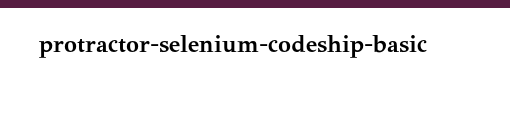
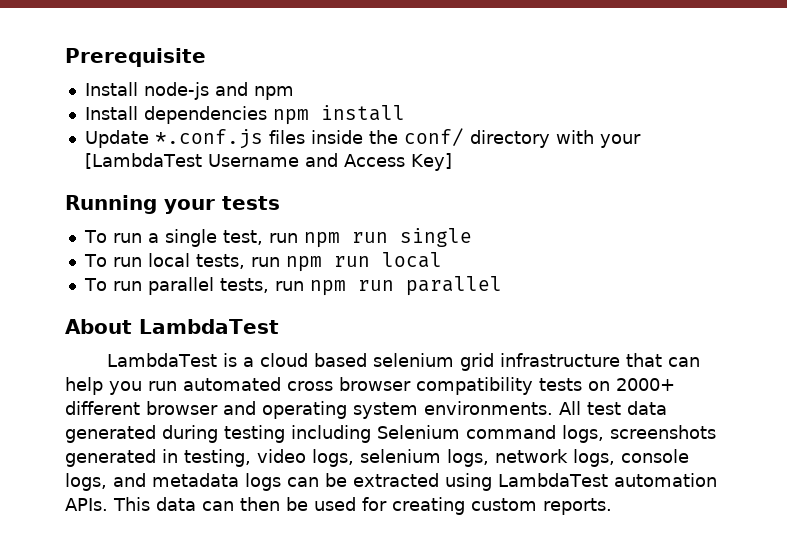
[39,35,427,58] protractor-selenium-codeship-basic -> [65,48,206,67] [84,82,294,100] [84,105,405,125] [84,128,641,149] [84,153,452,171] [65,195,280,214] [83,228,472,248] [83,252,442,272] [83,276,502,296] [65,319,279,334] [106,353,700,371] [65,377,675,395] [65,401,667,419] [65,425,716,443] [65,449,689,467] [65,473,717,491] [65,497,612,515] Prerequisite // Install node-js and npm // Install dependencies npm install // Update *.conf.js files inside the conf/ directory with your [LambdaTest Username and Access Key] // Running your tests // To run a single test, run npm run single // To run local tests, run npm run local // To run parallel tests, run npm run parallel // About LambdaTest // LambdaTest is a cloud based selenium grid infrastructure that can help you run automated cross browser compatibility tests on 2000+ different browser and operating system environments. All test data generated during testing including Selenium command logs, screenshots generated in testing, video logs, selenium logs, network logs, console logs, and metadata logs can be extracted using LambdaTest automation APIs. This data can then be used for creating custom reports.

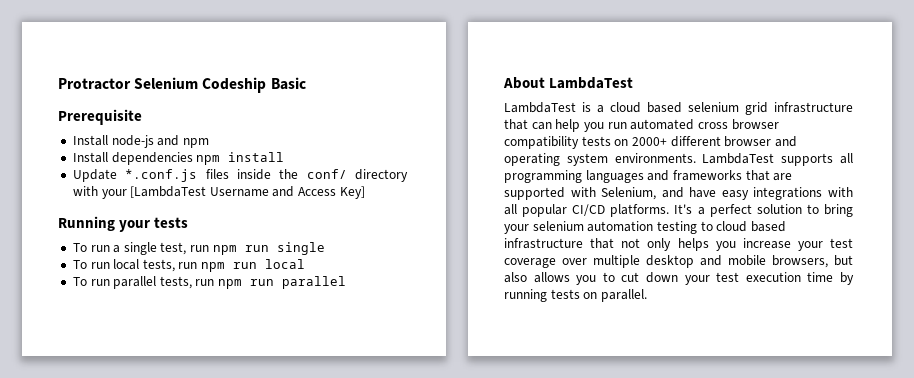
(65, 57) none -> [58,77,306,93] Protractor Selenium Codeship Basic //
[559,401,667,415] [65,425,716,443] [65,449,689,467] [65,473,717,491] [65,497,612,515] All test data generated during testing including Selenium command logs, screenshots generated in testing, video logs, selenium logs, network logs, console logs, and metadata logs can be extracted using LambdaTest automation APIs. This data can then be used for creating custom reports. -> [702,153,853,166] [504,170,793,183] [504,187,853,200] [504,204,853,217] [504,221,786,234] [504,238,853,251] [504,255,853,268] [504,272,854,285] [504,289,647,302] LambdaTest supports all programming languages and frameworks that are supported with Selenium, and have easy integrations with all popular CI/CD platforms. It's a perfect solution to bring your selenium automation testing to cloud based infrastructure that not only helps you increase your test coverage over multiple desktop and mobile browsers, but also allows you to cut down your test execution time by running tests on parallel.

